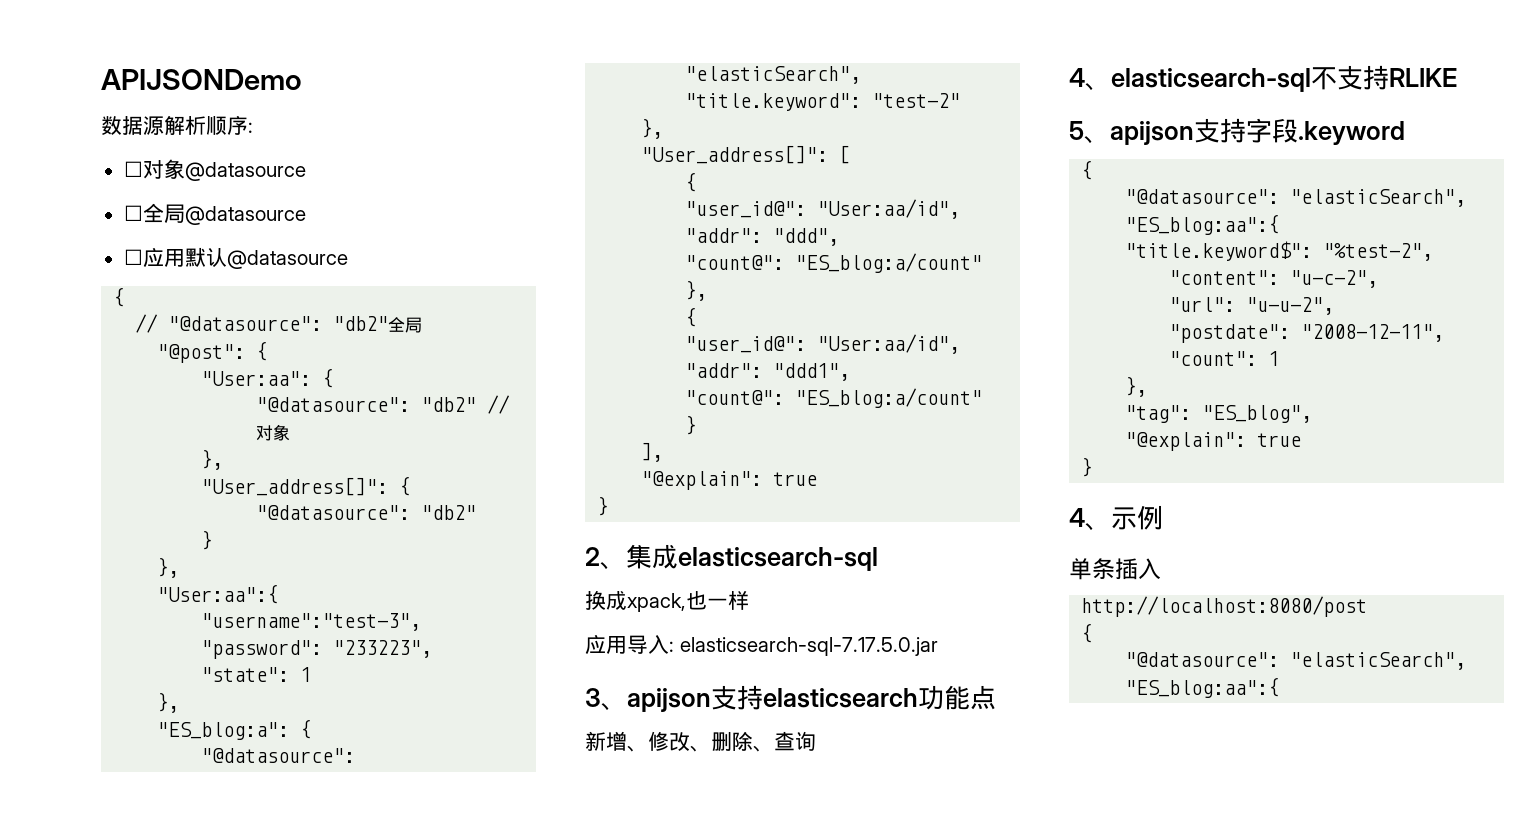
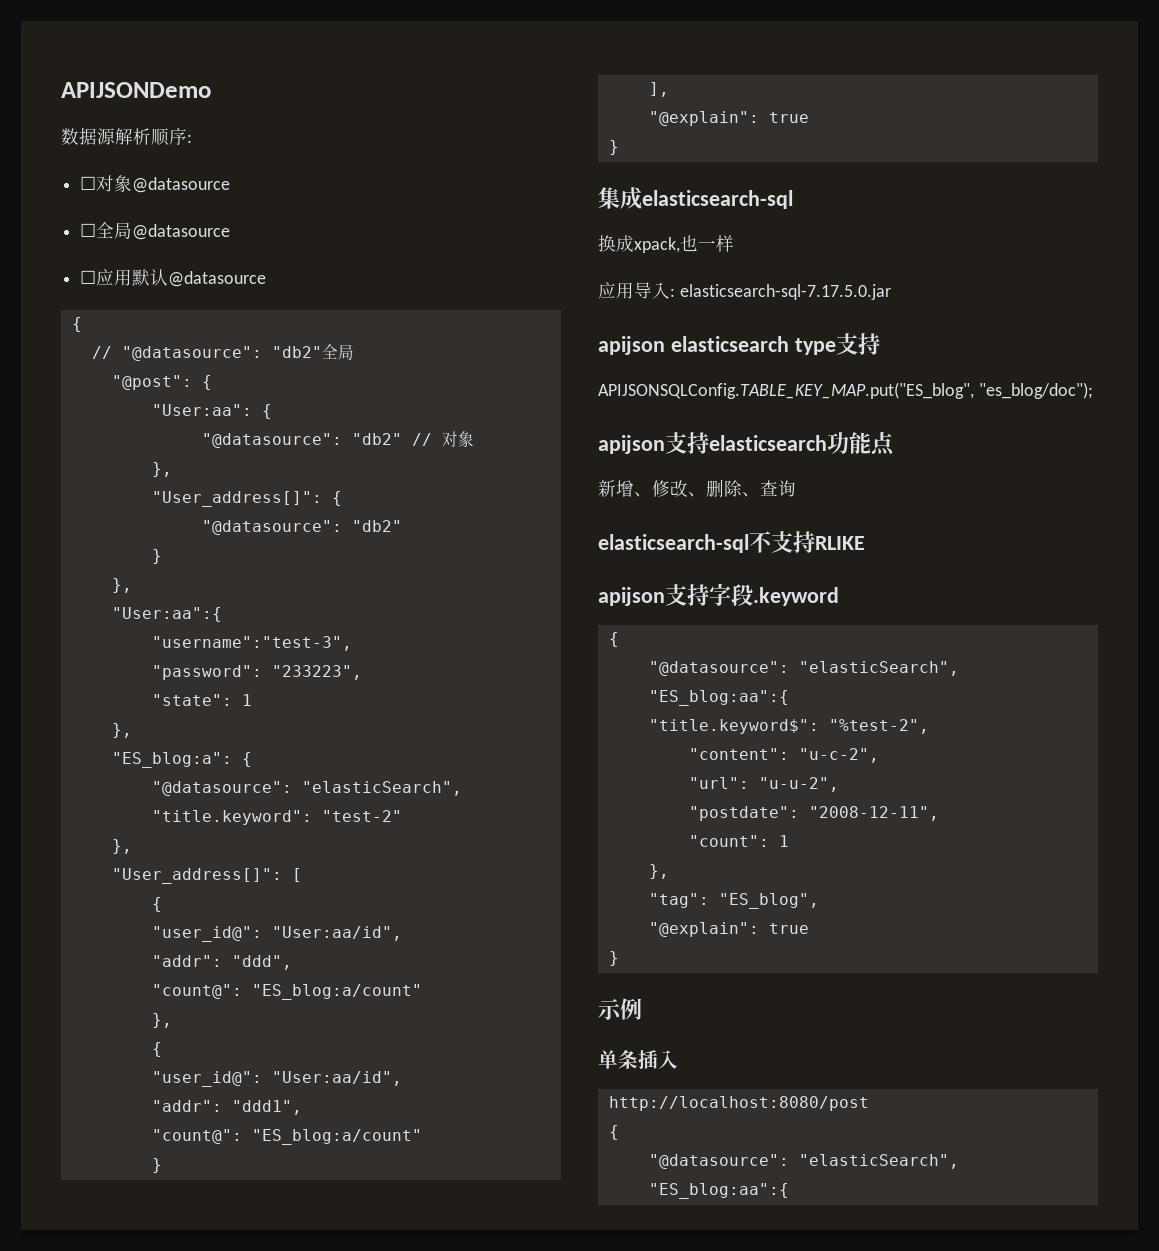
[585,547,626,570] 2、 -> (619, 147) none
[585,688,627,711] 3、 -> [598,333,880,355] [598,382,1093,399] apijson elasticsearch type支持 // APIJSONSQLConfig.TABLE_KEY_MAP.put("ES_blog", "es_blog/doc"); //
[1069,68,1111,91] 4、 -> (796, 488) none
[1069,121,1110,144] 5、 -> (865, 543) none
[1069,508,1111,531] 4、 -> (619, 958) none

